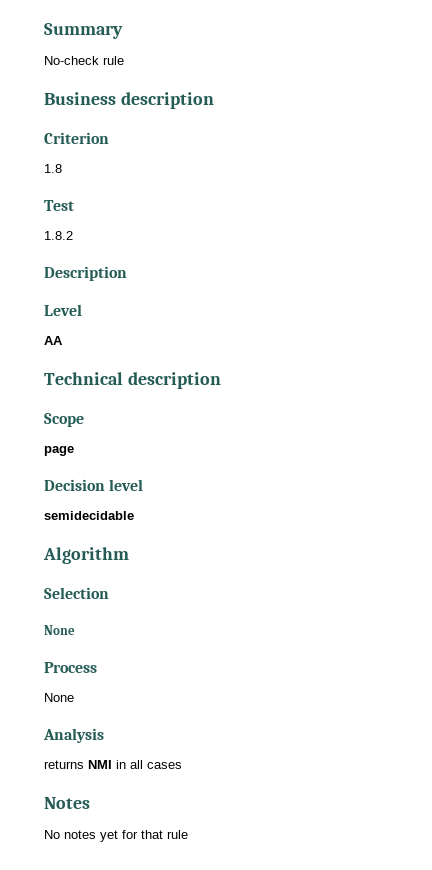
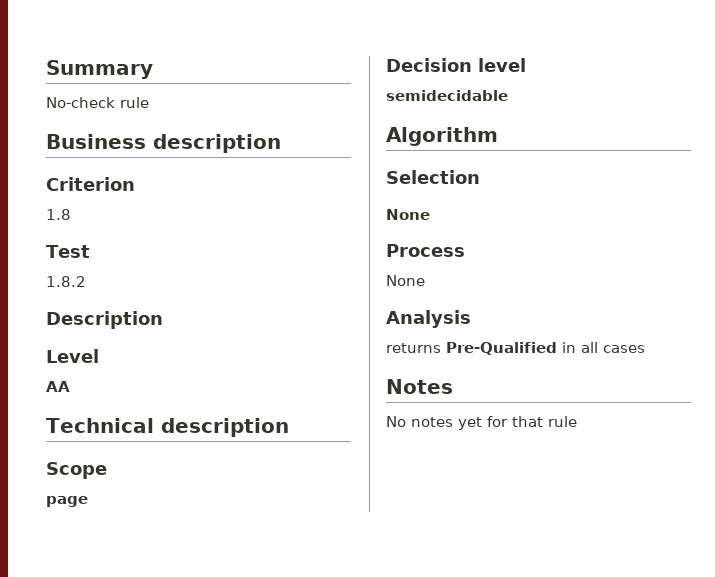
[88,760,112,769] NMI -> [446,342,557,355] Pre-Qualified

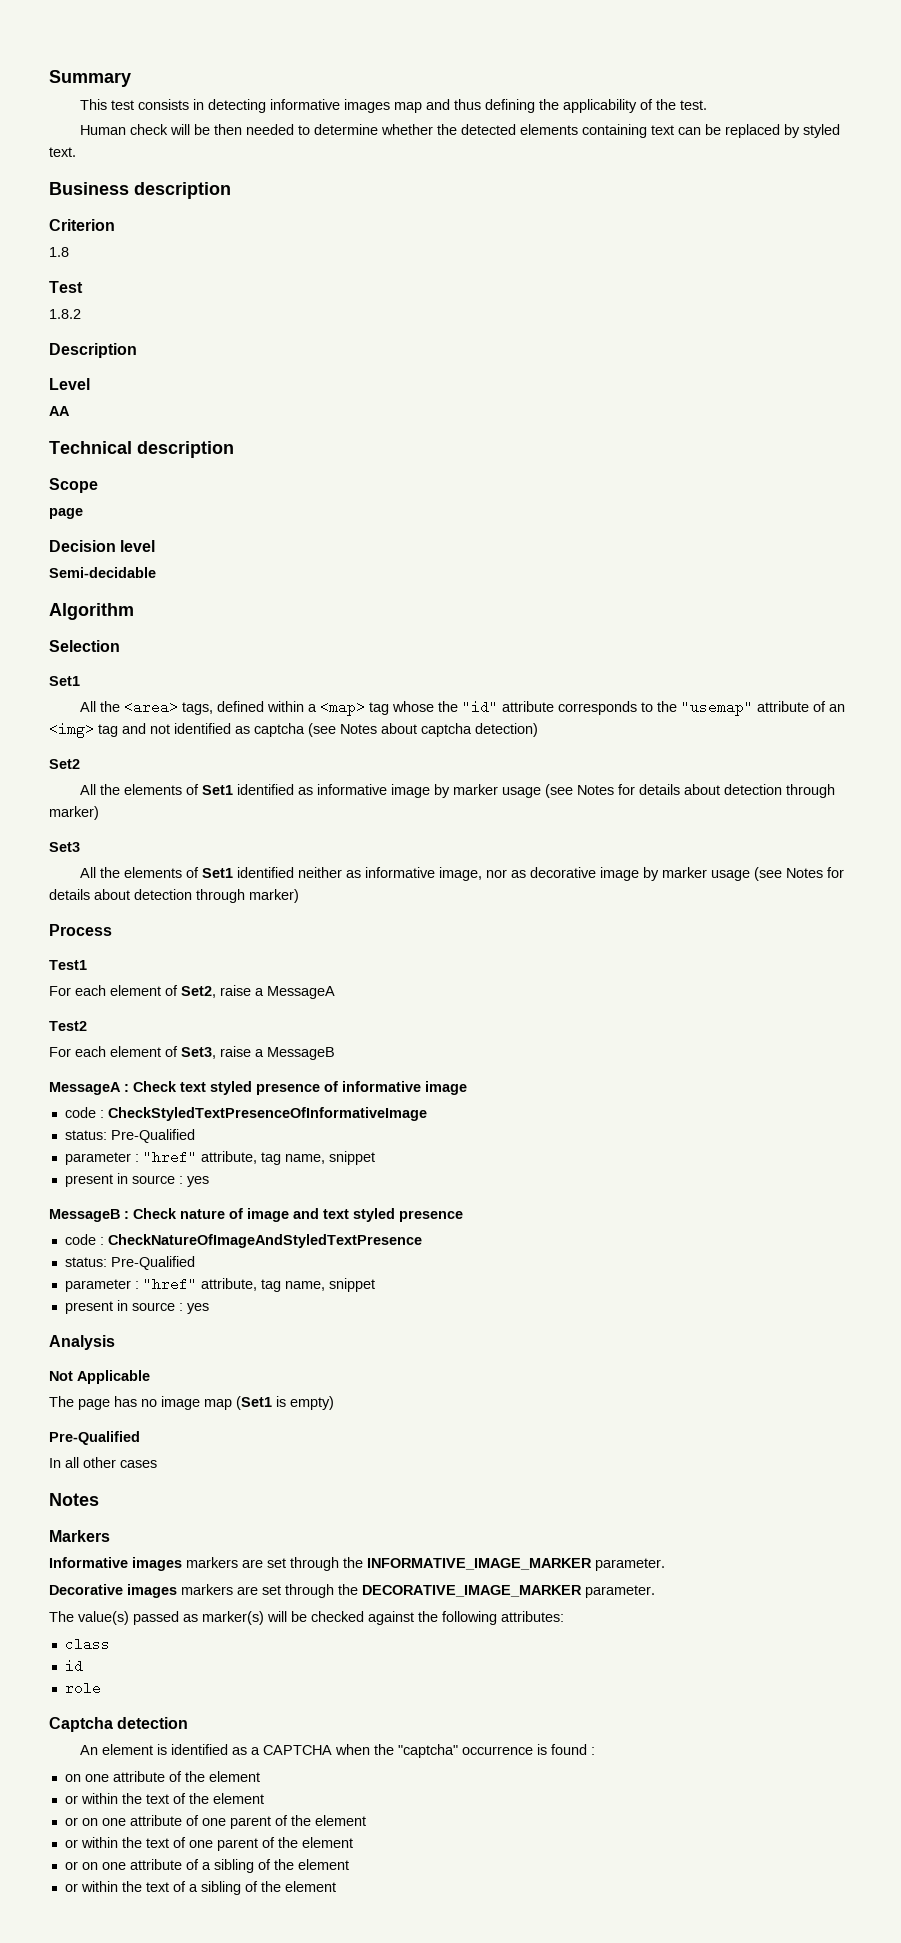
[46,97,149,108] No-check rule -> [80,99,708,113] [80,124,841,138] [49,147,76,157] This test consists in detecting informative images map and thus defining the applicability of the test. // Human check will be then needed to determine whether the detected elements containing text can be replaced by styled text.
[386,90,508,101] semidecidable -> [49,567,156,578] Semi-decidable
[386,209,430,220] [386,244,465,257] [386,275,425,286] [386,310,471,328] [386,342,645,355] [386,379,453,394] [386,416,577,430] None // Process // None // Analysis // returns Pre-Qualified in all cases // Notes // No notes yet for that rule -> [49,676,80,686] [80,700,846,716] [49,722,538,738] [49,759,80,769] [80,784,836,798] [49,806,99,820] [49,842,80,852] [80,867,845,881] [49,889,299,903] [49,924,112,936] [49,960,87,970] [49,985,335,999] [49,1021,87,1031] [49,1046,335,1060] [49,1081,467,1095] [64,1107,427,1121] [64,1129,195,1143] [64,1150,375,1165] [64,1173,209,1187] [49,1208,463,1222] [64,1234,422,1248] [64,1256,195,1270] [64,1277,375,1292] [64,1300,209,1314] [49,1335,115,1350] [49,1370,150,1384] [49,1396,334,1410] [49,1431,140,1445] [49,1457,157,1468] [49,1493,99,1506] [49,1530,110,1542] [49,1557,665,1571] [49,1584,655,1598] [49,1611,564,1625] [64,1637,110,1651] [64,1659,83,1673] [64,1681,101,1695] [49,1717,189,1732] [80,1744,596,1758] [64,1771,260,1782] [64,1793,264,1804] [64,1815,366,1829] [64,1837,353,1851] [64,1859,349,1873] [64,1881,336,1895] Set1 // All the <area> tags, defined within a <map> tag whose the "id" attribute corresponds to the "usemap" attribute of an <img> tag and not identified as captcha (see Notes about captcha detection) // Set2 // All the elements of Set1 identified as informative image by marker usage (see Notes for details about detection through marker) // Set3 // All the elements of Set1 identified neither as informative image, nor as decorative image by marker usage (see Notes for details about detection through marker) // Process // Test1 // For each element of Set2, raise a MessageA // Test2 // For each element of Set3, raise a MessageB // MessageA : Check text styled presence of informative image // code : CheckStyledTextPresenceOfInformativeImage // status: Pre-Qualified // parameter : "href" attribute, tag name, snippet // present in source : yes // MessageB : Check nature of image and text styled presence // code : CheckNatureOfImageAndStyledTextPresence // status: Pre-Qualified // parameter : "href" attribute, tag name, snippet // present in source : yes // Analysis // Not Applicable // The page has no image map (Set1 is empty) // Pre-Qualified // In all other cases // Notes // Markers // Informative images markers are set through the INFORMATIVE_IMAGE_MARKER parameter. // Decorative images markers are set through the DECORATIVE_IMAGE_MARKER parameter. // The value(s) passed as marker(s) will be checked against the following attributes: // class // id // role // Captcha detection // An element is identified as a CAPTCHA when the "captcha" occurrence is found : // on one attribute of the element // or within the text of the element // or on one attribute of one parent of the element // or within the text of one parent of the element // or on one attribute of a sibling of the element // or within the text of a sibling of the element

